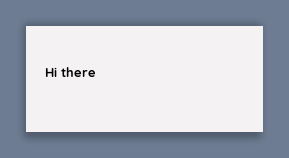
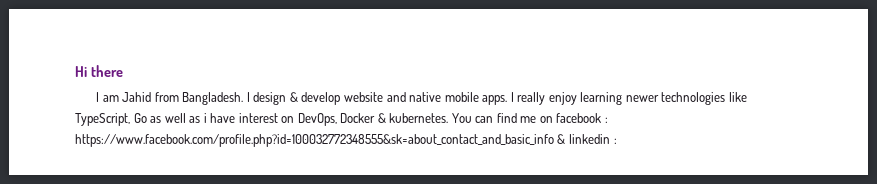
(96, 72) none -> [96,92,747,105] [75,113,608,126] [75,134,617,147] // I am Jahid from Bangladesh. I design & develop website and native mobile apps. I really enjoy learning newer technologies like TypeScript, Go as well as i have interest on DevOps, Docker & kubernetes. You can find me on facebook : https://www.facebook.com/profile.php?id=100032772348555&sk=about_contact_and_basic_info & linkedin :

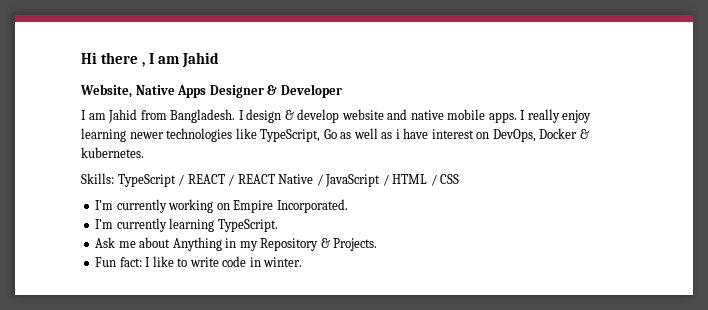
(123, 71) none -> [142,52,220,68] [80,84,342,98] , I am Jahid // Website, Native Apps Designer & Developer
[451,113,608,123] [75,134,617,147] You can find me on facebook : https://www.facebook.com/profile.php?id=100032772348555&sk=about_contact_and_basic_info & linkedin : -> [81,173,460,187] [95,199,348,213] [95,218,278,232] [95,237,378,251] [95,256,303,267] // Skills: TypeScript / REACT / REACT Native / JavaScript / HTML / CSS // I’m currently working on Empire Incorporated. // I’m currently learning TypeScript. // Ask me about Anything in my Repository & Projects. // Fun fact: I like to write code in winter.

